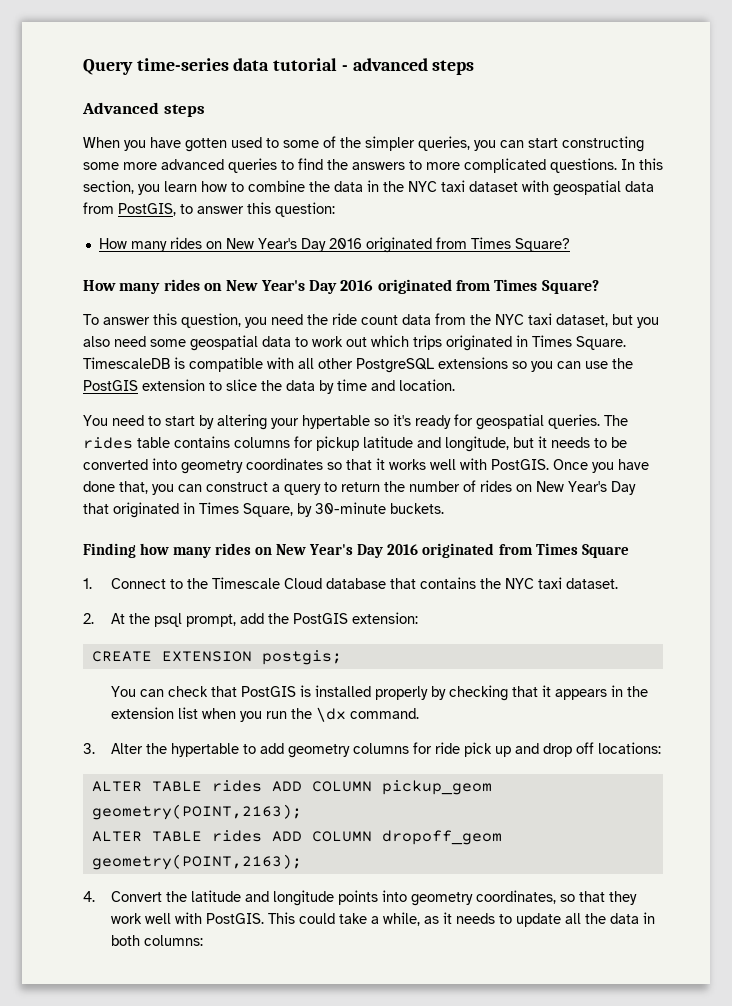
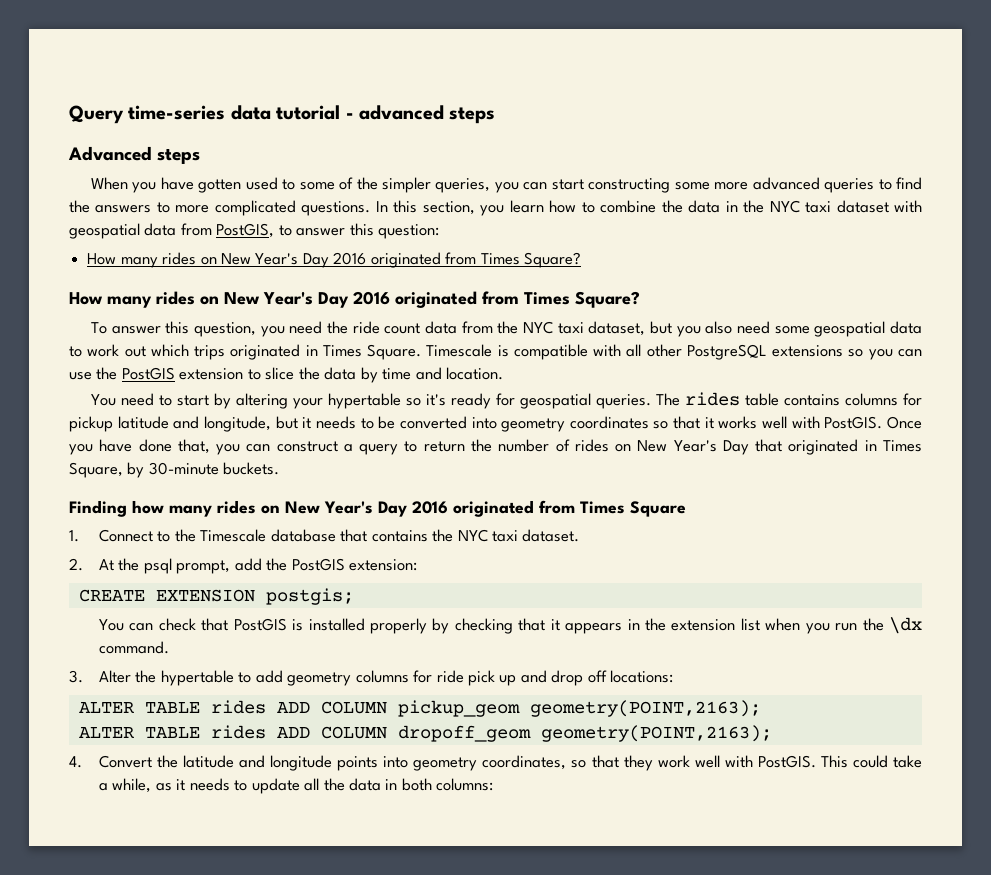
[83,357,170,369] TimescaleDB -> [426,344,493,357] Timescale
[283,578,322,589] Cloud -> (267, 535) none

